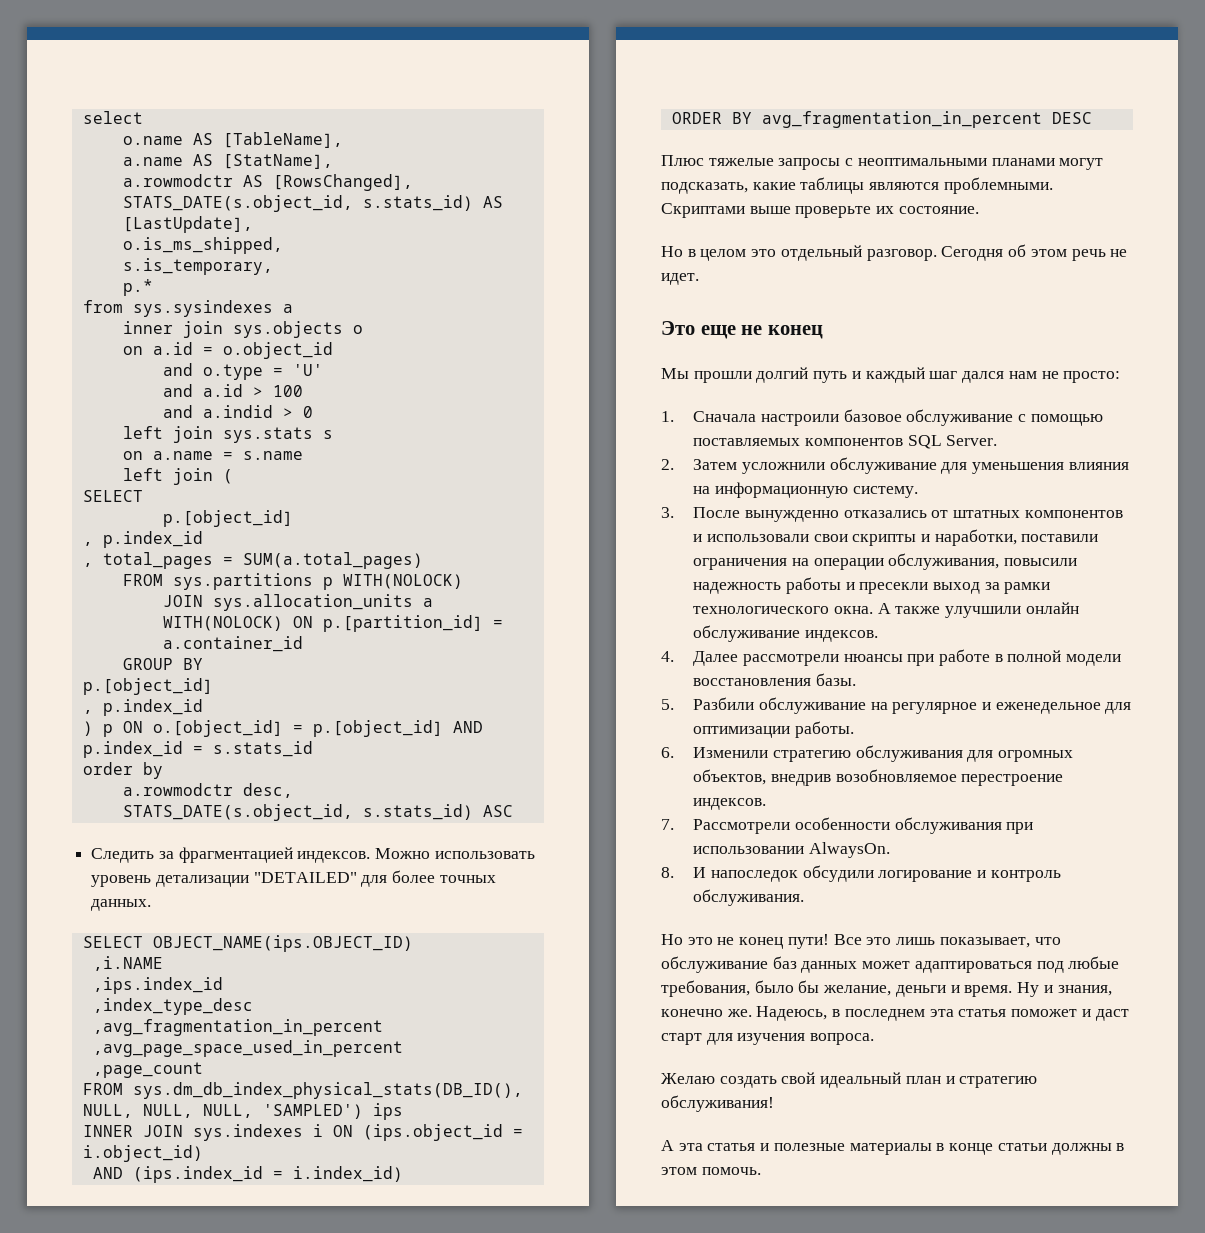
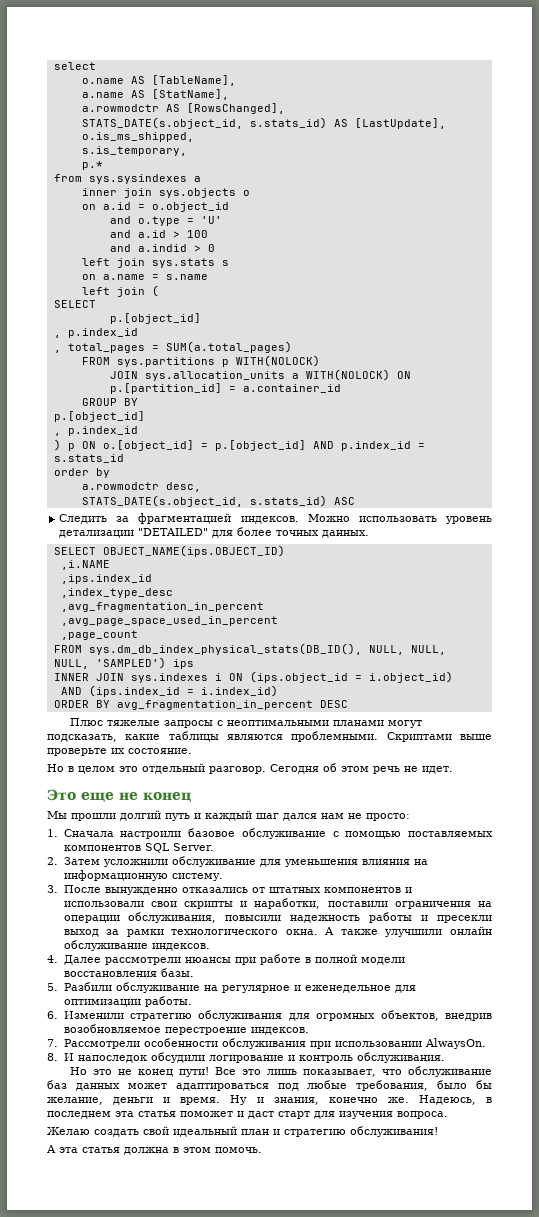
[760,1143,1112,1155] и полезные материалы в конце статьи должны -> [124,1147,169,1155] должна

